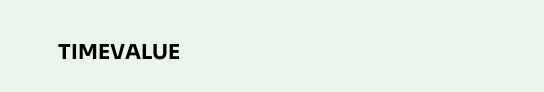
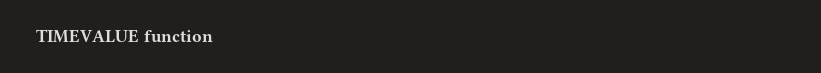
(180, 52) none -> [143,30,213,42] function

